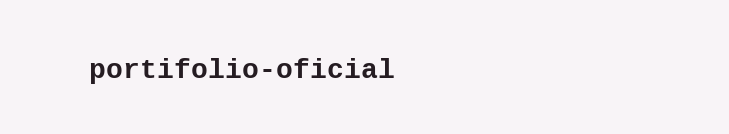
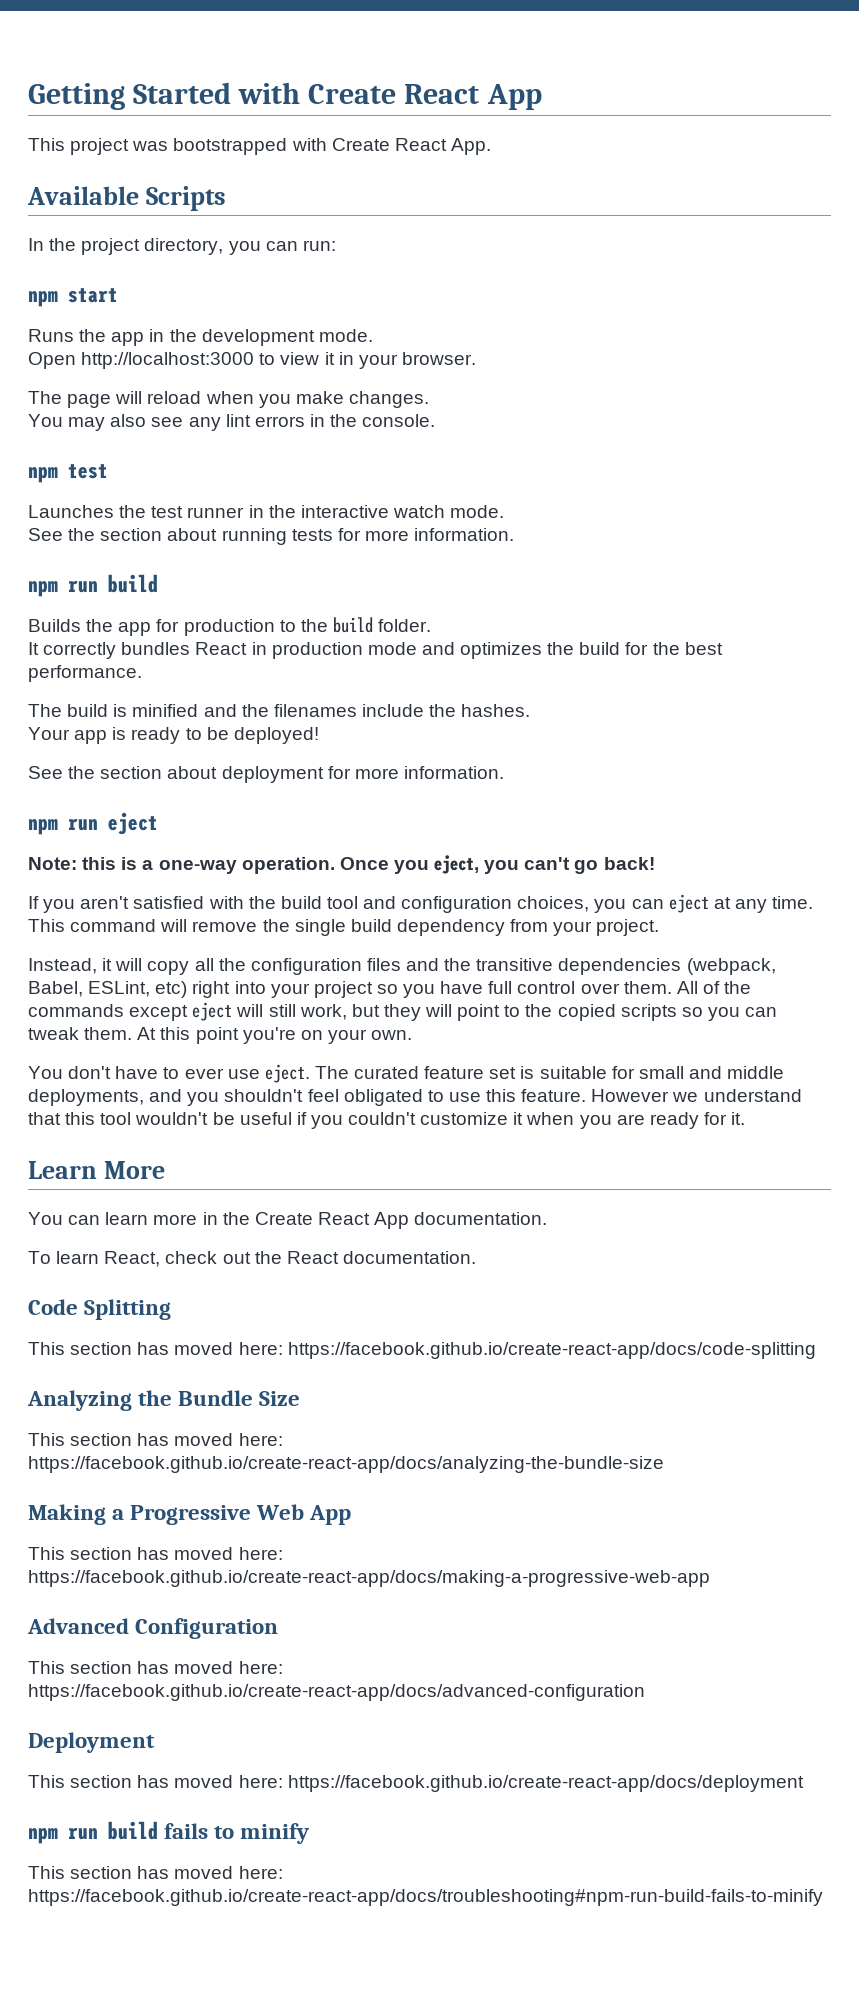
[89,58,395,84] portifolio-oficial -> [28,82,542,110] [28,138,491,155] [27,186,227,211] [28,238,336,255] [28,288,118,307] [28,329,373,346] [28,352,476,369] [28,391,429,408] [28,414,436,431] [28,464,108,483] [28,505,505,518] [28,528,515,545] [28,574,158,597] [28,617,432,636] [28,642,723,659] [28,665,142,682] [28,704,531,717] [28,727,319,744] [28,766,504,783] [28,812,158,835] [28,855,655,874] [28,894,814,913] [28,919,660,936] [28,958,776,975] [28,981,752,998] [28,1002,778,1021] [28,1027,413,1044] [28,1064,785,1083] [28,1089,802,1106] [28,1112,746,1129] [28,1161,166,1179] [28,1212,548,1229] [28,1251,476,1267] [28,1299,172,1320] [28,1342,816,1359] [27,1390,301,1411] [28,1433,283,1446] [28,1456,664,1473] [28,1504,352,1525] [28,1547,283,1560] [28,1570,710,1587] [27,1618,279,1639] [28,1661,283,1674] [28,1684,645,1701] [28,1732,155,1753] [28,1775,804,1792] [28,1821,310,1844] [28,1866,283,1879] [28,1889,823,1906] Getting Started with Create React App // This project was bootstrapped with Create React App. // Available Scripts // In the project directory, you can run: // npm start // Runs the app in the development mode. // Open http://localhost:3000 to view it in your browser. // The page will reload when you make changes. // You may also see any lint errors in the console. // npm test // Launches the test runner in the interactive watch mode. // See the section about running tests for more information. // npm run build // Builds the app for production to the build folder. // It correctly bundles React in production mode and optimizes the build for the best performance. // The build is minified and the filenames include the hashes. // Your app is ready to be deployed! // See the section about deployment for more information. // npm run eject // Note: this is a one-way operation. Once you eject, you can't go back! // If you aren't satisfied with the build tool and configuration choices, you can eject at any time. This command will remove the single build dependency from your project. // Instead, it will copy all the configuration files and the transitive dependencies (webpack, Babel, ESLint, etc) right into your project so you have full control over them. All of the commands except eject will still work, but they will point to the copied scripts so you can tweak them. At this point you're on your own. // You don't have to ever use eject. The curated feature set is suitable for small and middle deployments, and you shouldn't feel obligated to use this feature. However we understand that this tool wouldn't be useful if you couldn't customize it when you are ready for it. // Learn More // You can learn more in the Create React App documentation. // To learn React, check out the React documentation. // Code Splitting // This section has moved here: https://facebook.github.io/create-react-app/docs/code-splitting // Analyzing the Bundle Size // This section has moved here: https://facebook.github.io/create-react-app/docs/analyzing-the-bundle-size // Making a Progressive Web App // This section has moved here: https://facebook.github.io/create-react-app/docs/making-a-progressive-web-app // Advanced Configuration // This section has moved here: https://facebook.github.io/create-react-app/docs/advanced-configuration // Deployment // This section has moved here: https://facebook.github.io/create-react-app/docs/deployment // npm run build fails to minify // This section has moved here: https://facebook.github.io/create-react-app/docs/troubleshooting#npm-run-build-fails-to-minify

